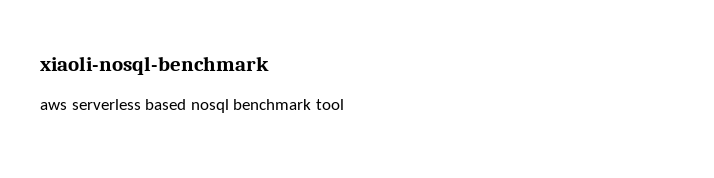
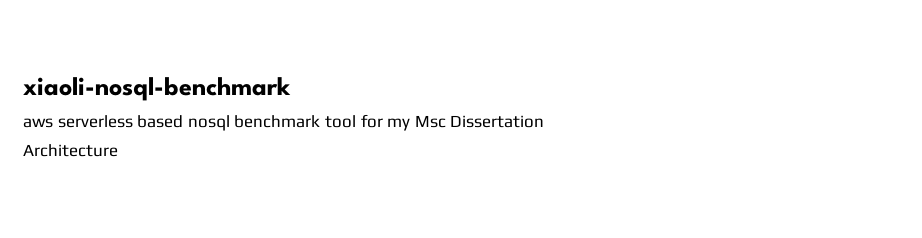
(344, 104) none -> [360,114,545,131] [23,144,118,157] for my Msc Dissertation // Architecture

